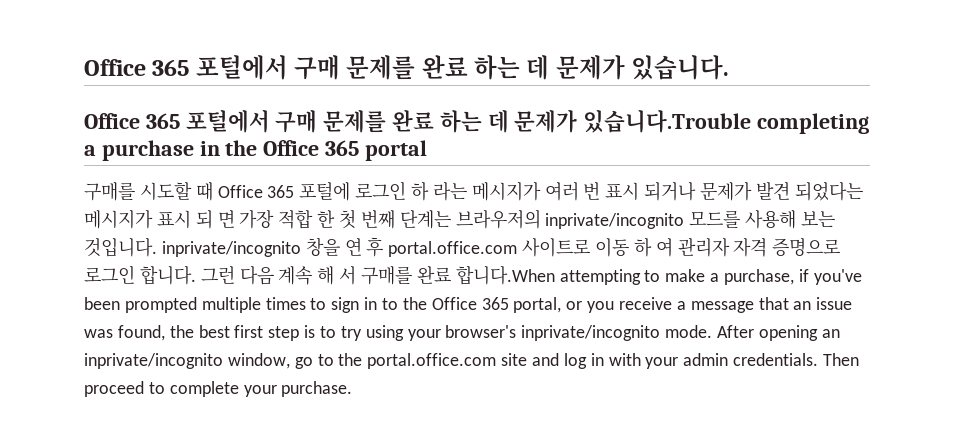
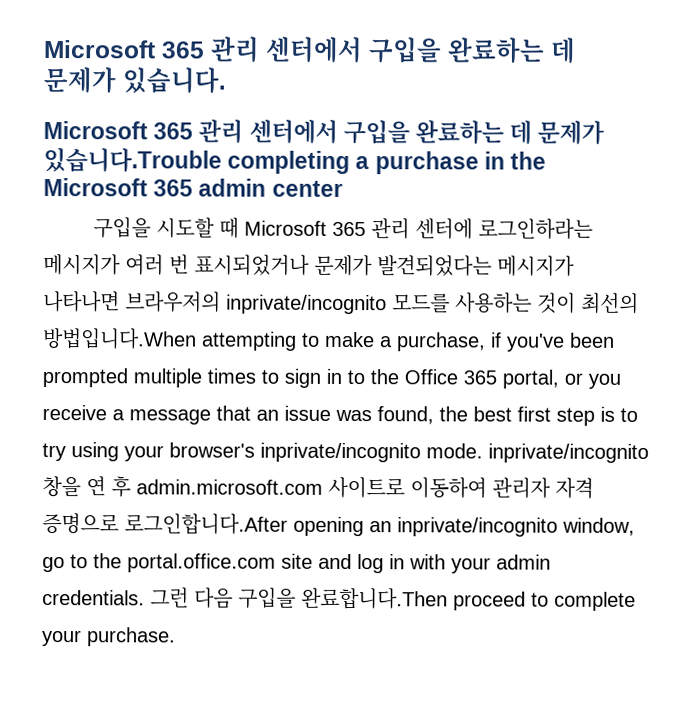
[84,55,730,80] [84,110,482,133] Office 365 포털에서 구매 문제를 완료 하는 데 문제가 있습니다. // Office 365 포털에서 구매 문제를 완료 하는 -> [43,36,576,64] [43,66,226,94] [43,119,505,145] Microsoft 365 관리 센터에서 구입을 완료하는 데 문제가 있습니다. // Microsoft 365 관리 센터에서 구입을 완료하는
[263,140,427,161] [84,181,863,201] [84,209,836,229] [84,237,841,257] [84,265,555,285] Office 365 portal // 구매를 시도할 때 Office 365 포털에 로그인 하 라는 메시지가 여러 번 표시 되거나 문제가 발견 되었다는 메시지가 표시 되 면 가장 적합 한 첫 번째 단계는 브라우저의 inprivate/incognito 모드를 사용해 보는 것입니다. inprivate/incognito 창을 연 후 portal.office.com 사이트로 이동 하 여 관리자 자격 증명으로 로그인 합니다. 그런 다음 계속 해 서 구매를 완료 합니다.When -> [43,177,343,197] [92,217,593,240] [43,253,575,277] [43,290,639,315] [43,327,197,350] Microsoft 365 admin center // 구입을 시도할 때 Microsoft 365 관리 센터에 로그인하라는 메시지가 여러 번 표시되었거나 문제가 발견되었다는 메시지가 나타나면 브라우저의 inprivate/incognito 모드를 사용하는 것이 최선의 방법입니다.When
[717,325,755,338] After -> [488,443,649,464] [42,475,594,499] [42,512,288,535] inprivate/incognito 창을 연 후 admin.microsoft.com 사이트로 이동하여 관리자 자격 증명으로 로그인합니다.After
[823,353,860,366] Then -> [150,587,448,610] 그런 다음 구입을 완료합니다.Then

